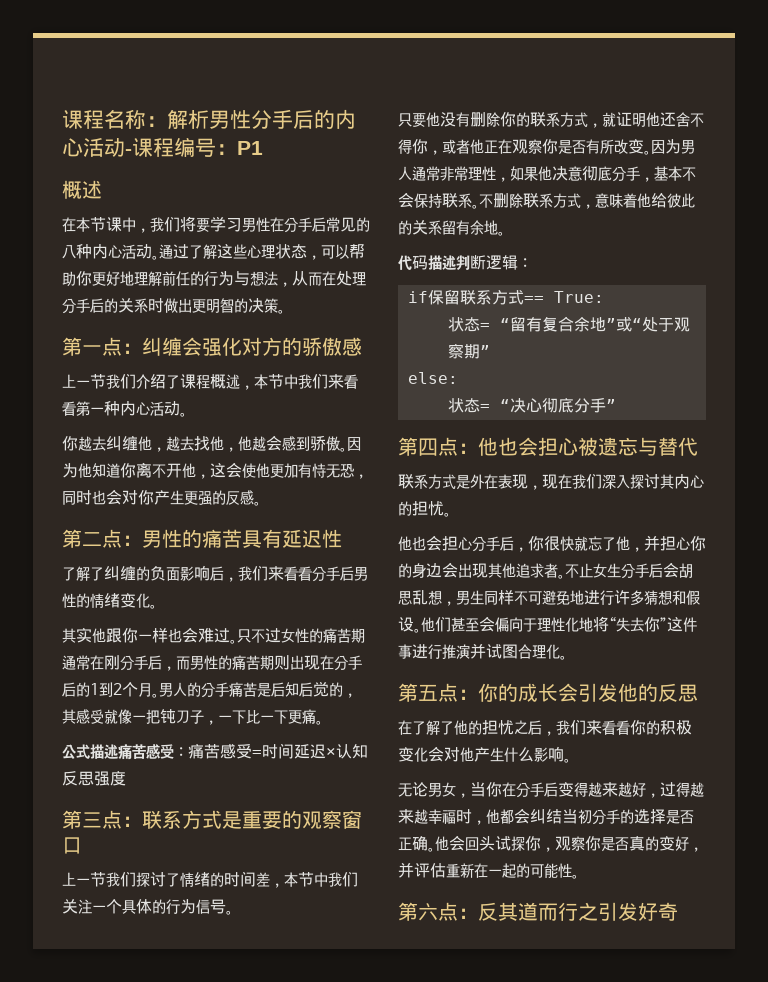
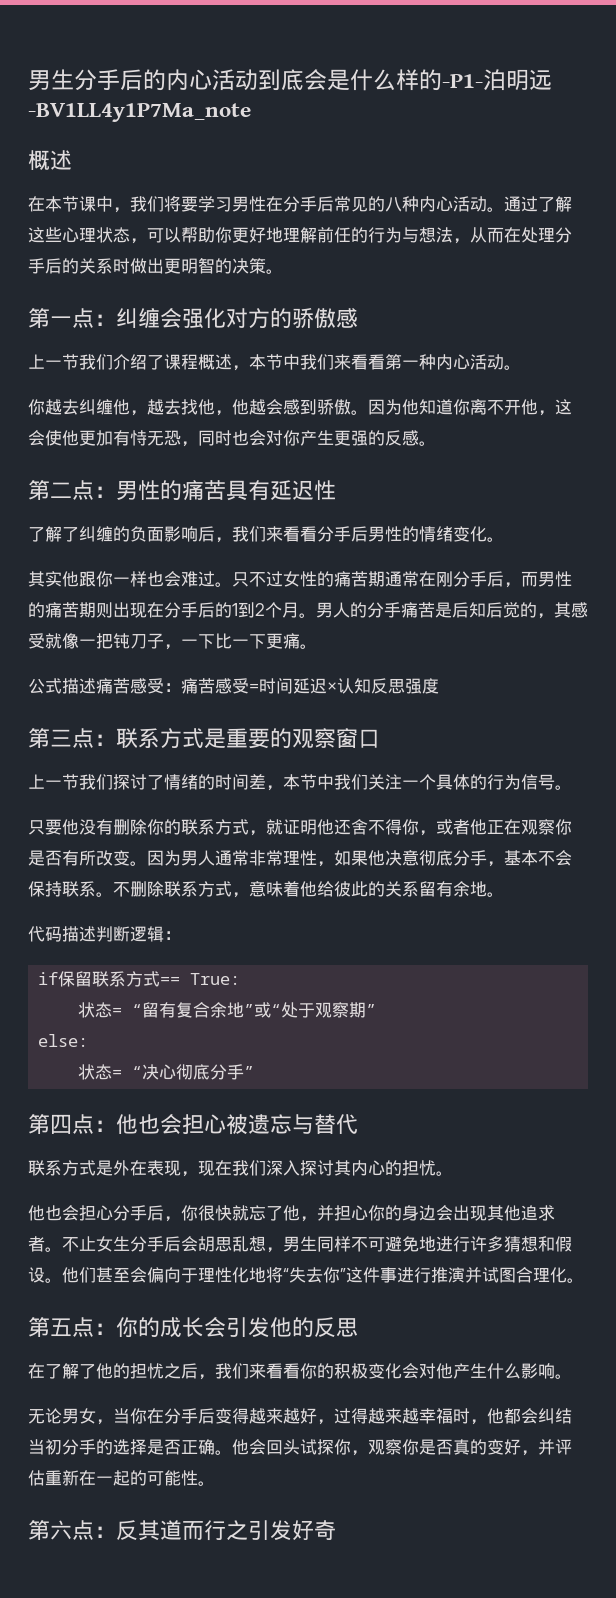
[62,109,356,129] [62,137,263,157] 课程名称：解析男性分手后的内心活动-课程编号：P1 -> [28,69,552,91] [28,103,251,122] 男生分手后的内心活动到底会是什么样的-P1-泊明远-BV1LL4y1P7Ma_note

